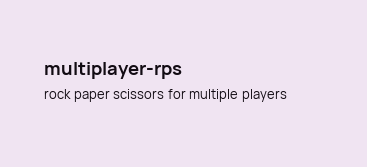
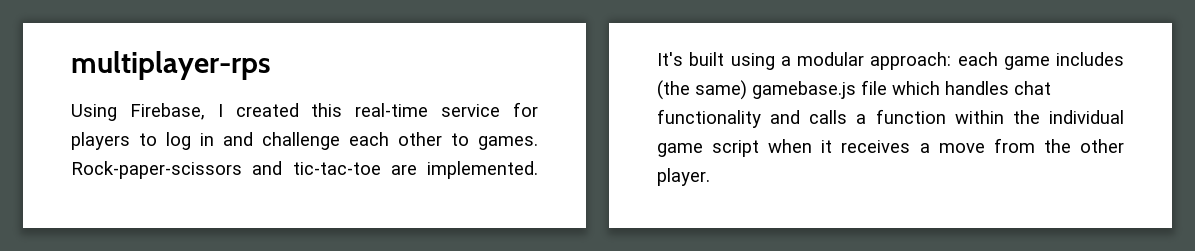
[44,89,287,102] rock paper scissors for multiple players -> [71,102,538,121] [71,132,538,150] [71,161,538,179] [657,52,1124,70] [657,80,1051,100] [657,109,1124,128] [657,138,1124,157] [657,168,710,186] Using Firebase, I created this real-time service for players to log in and challenge each other to games. Rock-paper-scissors and tic-tac-toe are implemented. It's built using a modular approach: each game includes (the same) gamebase.js file which handles chat functionality and calls a function within the individual game script when it receives a move from the other player.

